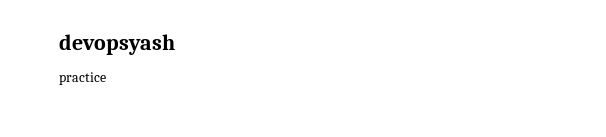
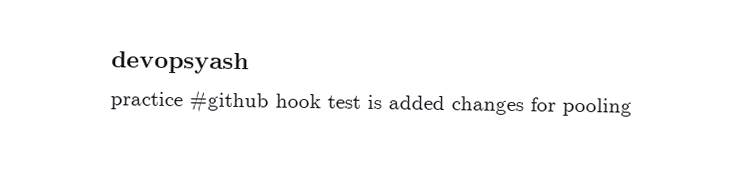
(106, 78) none -> [189,89,632,117] #github hook test is added changes for pooling

